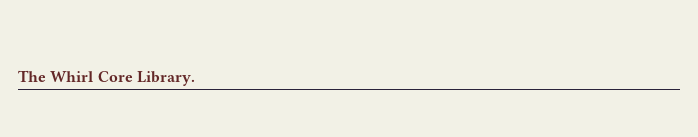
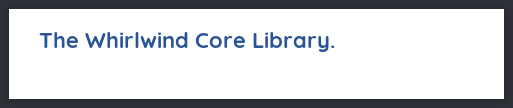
[50,71,94,82] Whirl -> [85,32,189,48] Whirlwind

